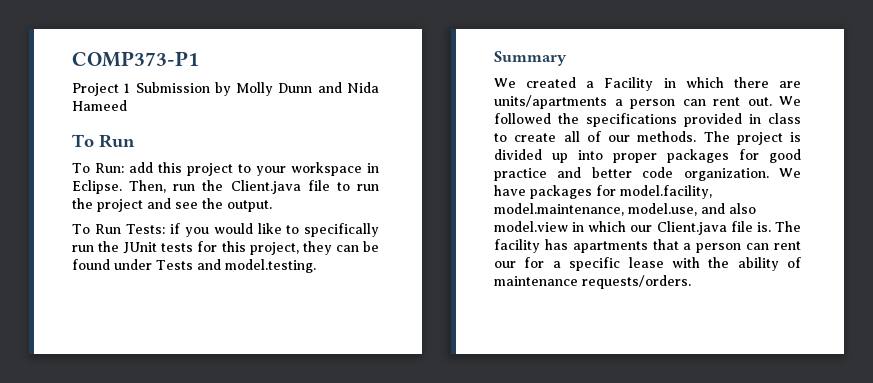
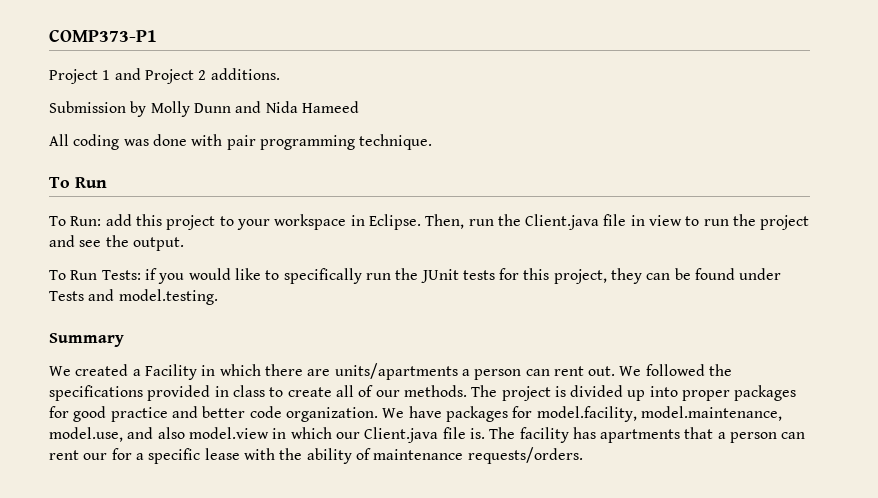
(131, 88) none -> [114,68,280,84] and Project 2 additions. //
(127, 105) none -> [49,134,433,150] // All coding was done with pair programming technique.
(330, 185) none -> [630,215,683,226] in view

